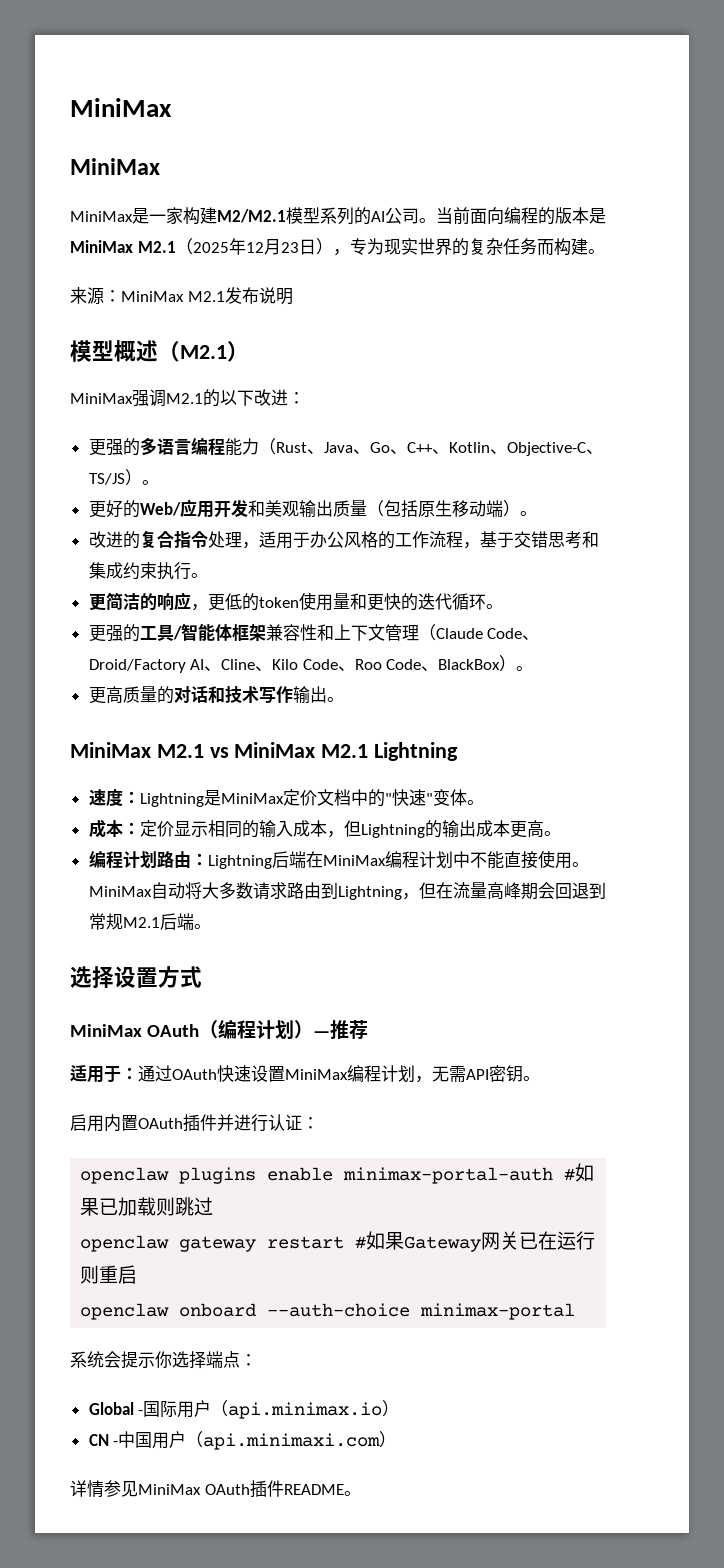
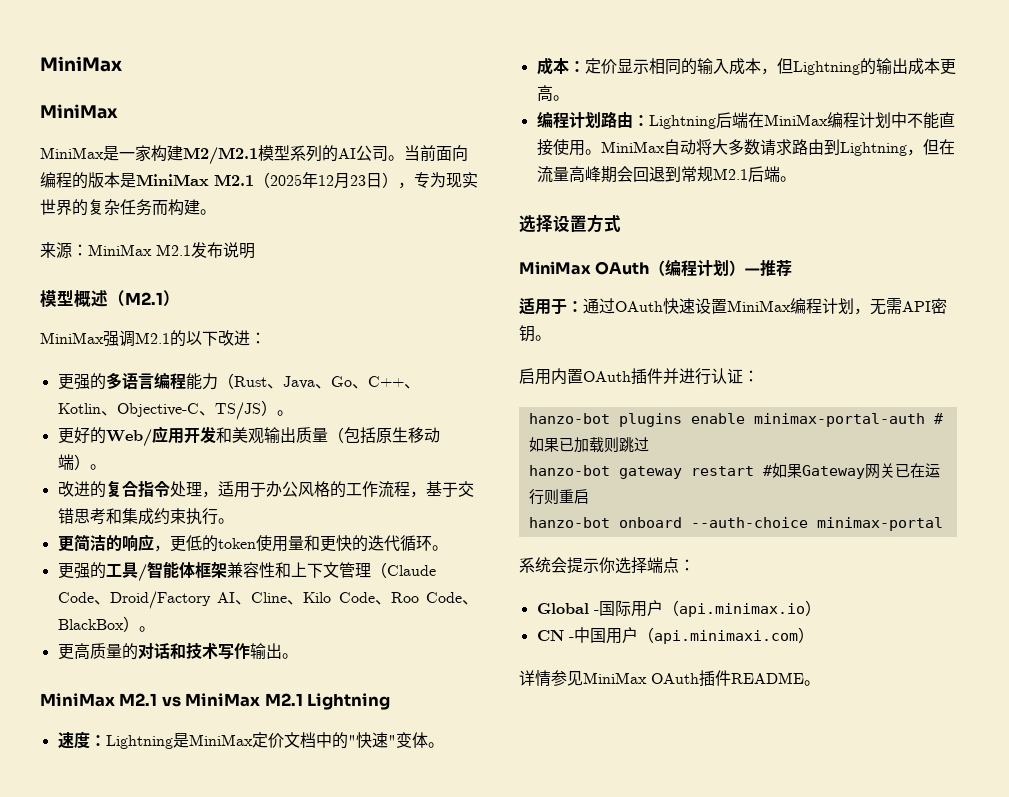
[80,1167,170,1184] openclaw -> [528,413,610,424] hanzo-bot
[80,1235,170,1252] openclaw -> [528,465,610,476] hanzo-bot
[80,1303,170,1320] openclaw -> [528,517,610,528] hanzo-bot

